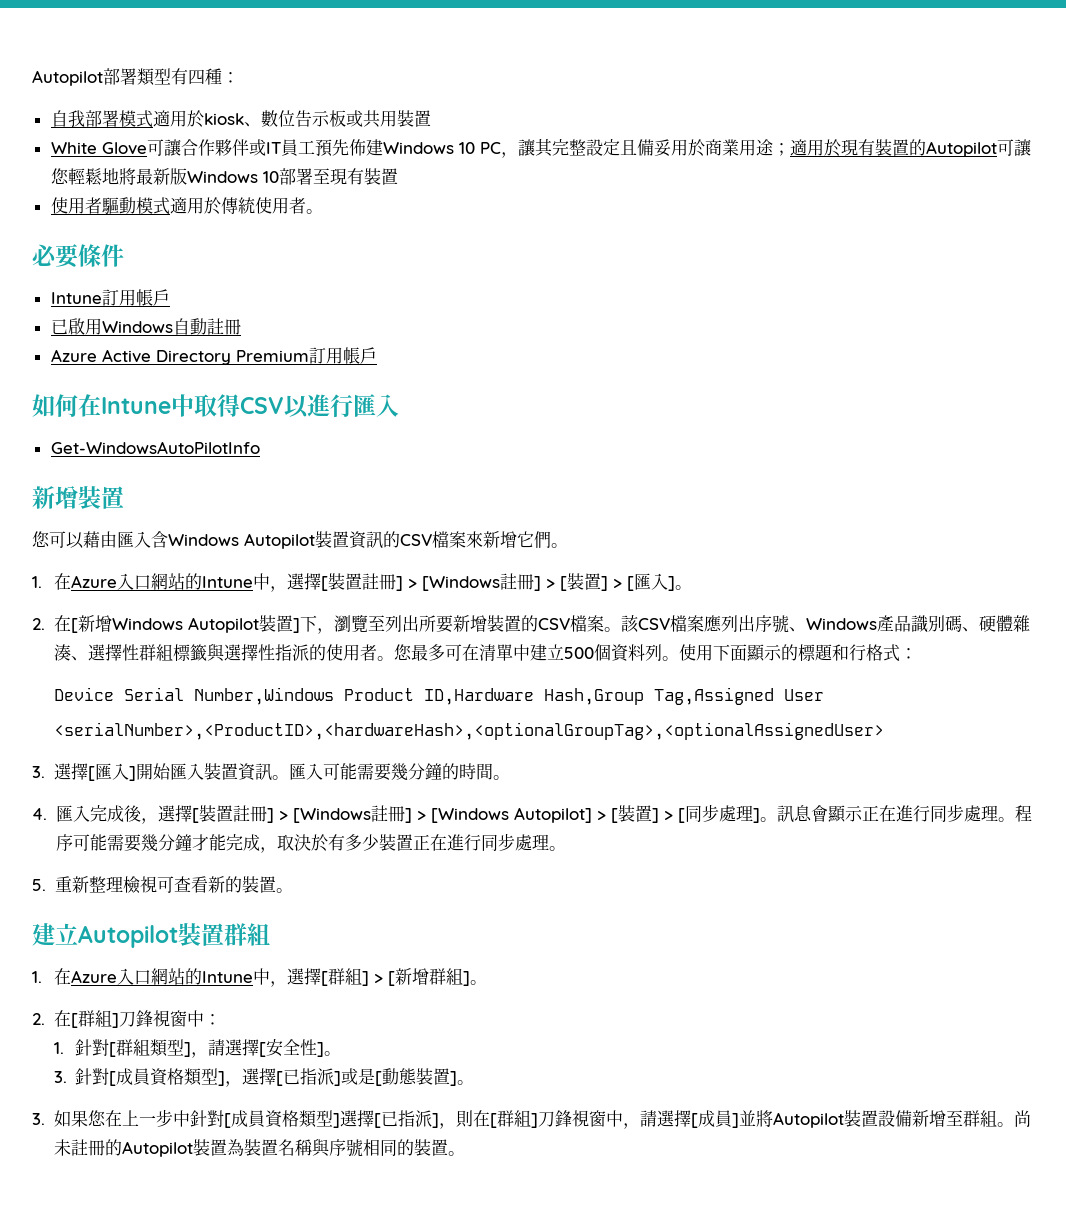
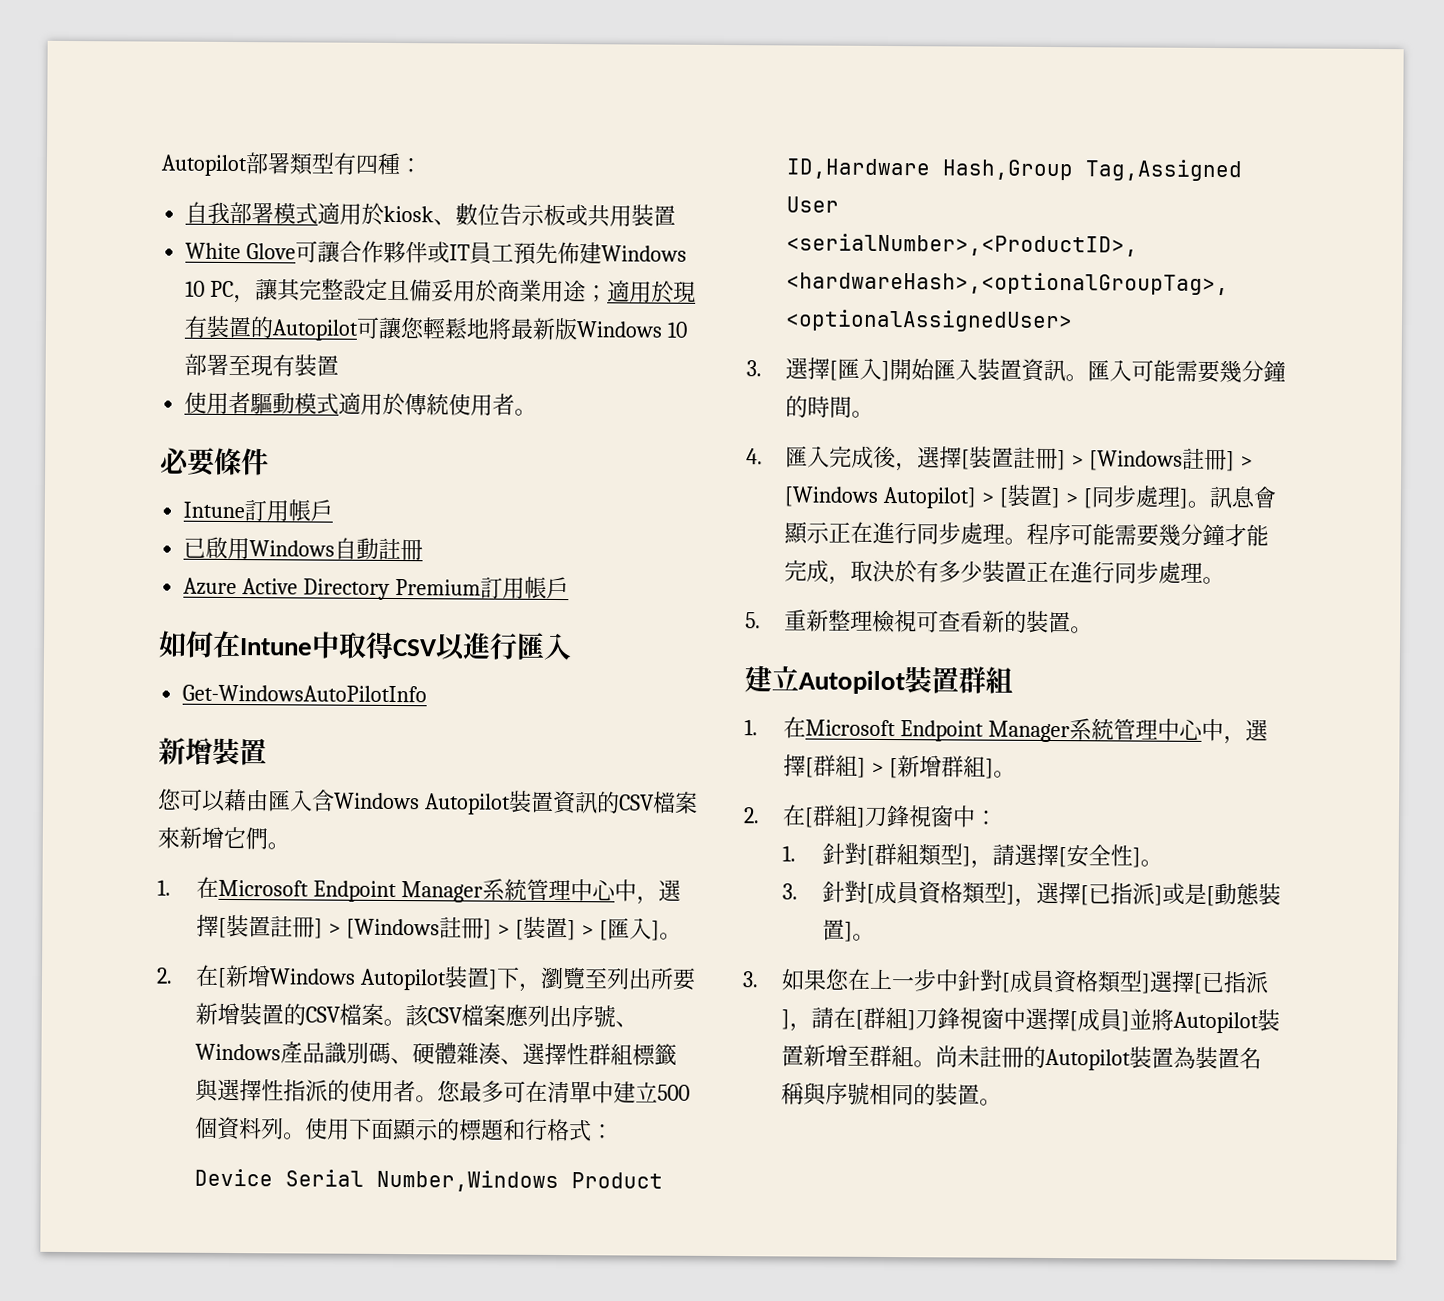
[70,573,253,590] Azure入口網站的Intune -> [218,878,618,903] Microsoft Endpoint Manager系統管理中心
[70,968,253,985] Azure入口網站的Intune -> [805,718,1205,743] Microsoft Endpoint Manager系統管理中心
[455,1110,657,1129] 則在[群組]刀鋒視窗中，請 -> [811,1006,1027,1031] 請在[群組]刀鋒視窗中
[877,1110,912,1127] 設備 -> (805, 1055) none

